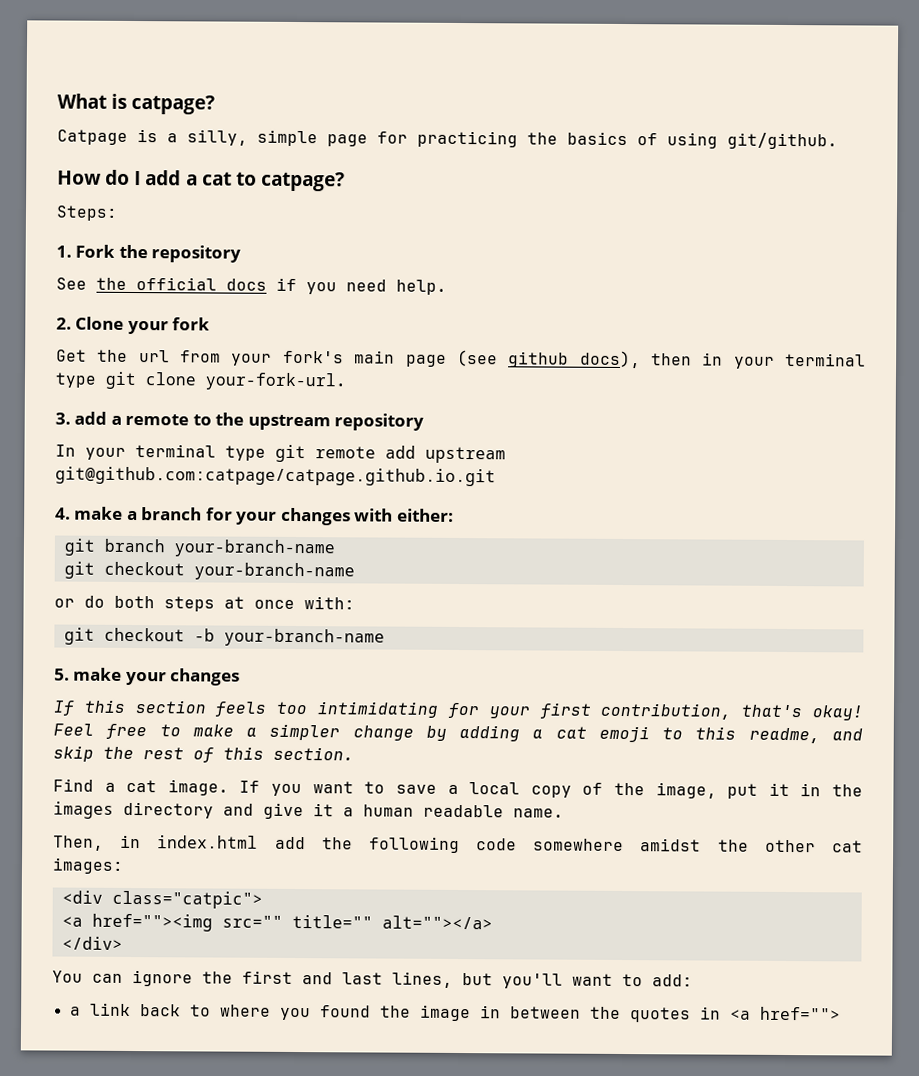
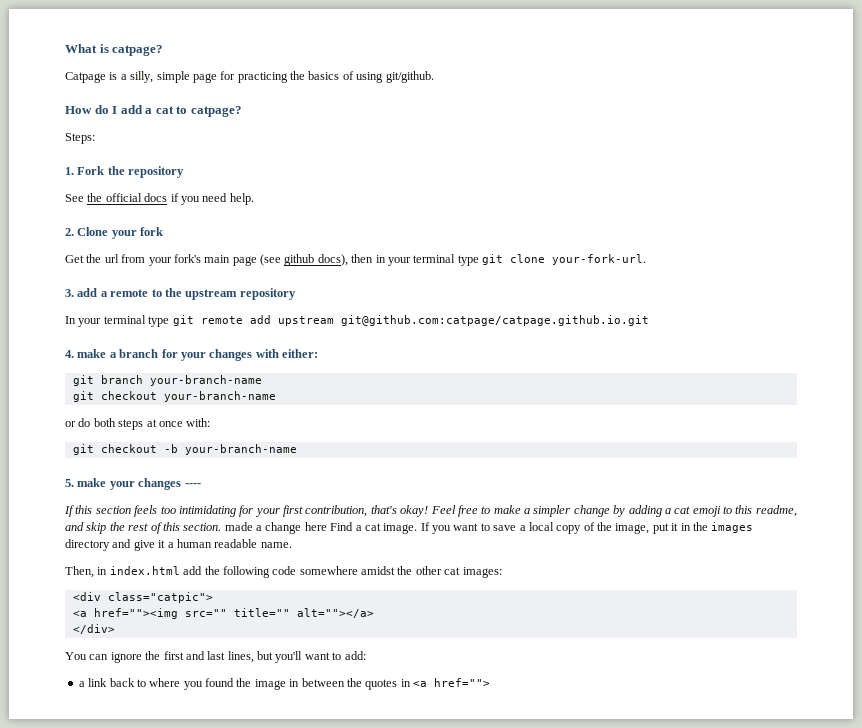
(241, 677) none -> [184,483,201,487] ----
(354, 753) // -> [224,522,327,534] made a change here

